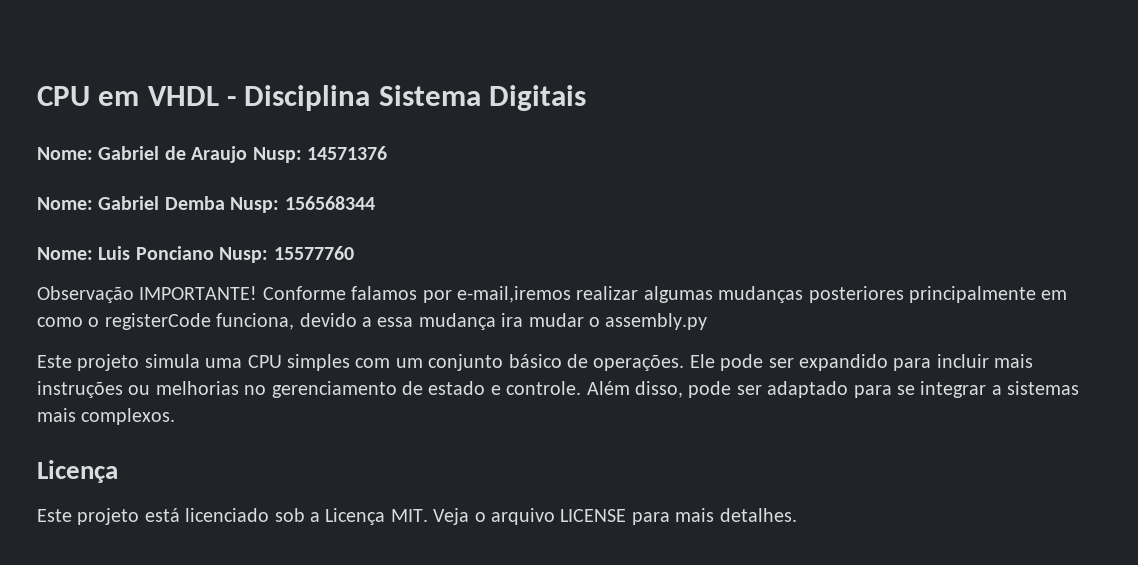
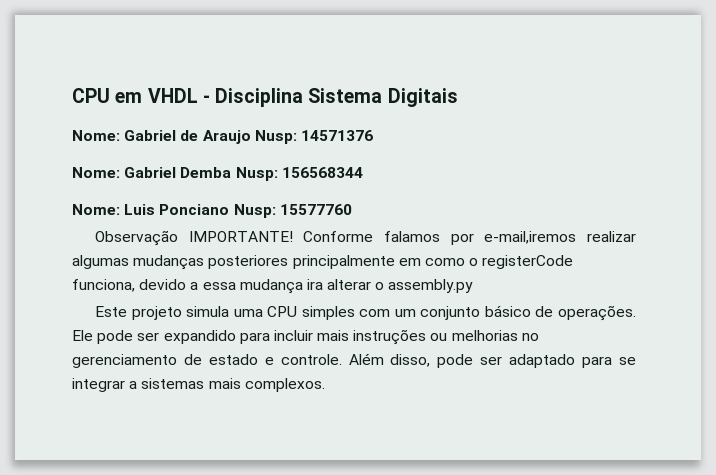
[528,313,584,327] mudar -> [327,279,372,290] alterar
[37,460,118,483] [37,508,797,525] // Licença // Este projeto está licenciado sob a Licença MIT. Veja o arquivo LICENSE para mais detalhes. -> (325, 385) none

